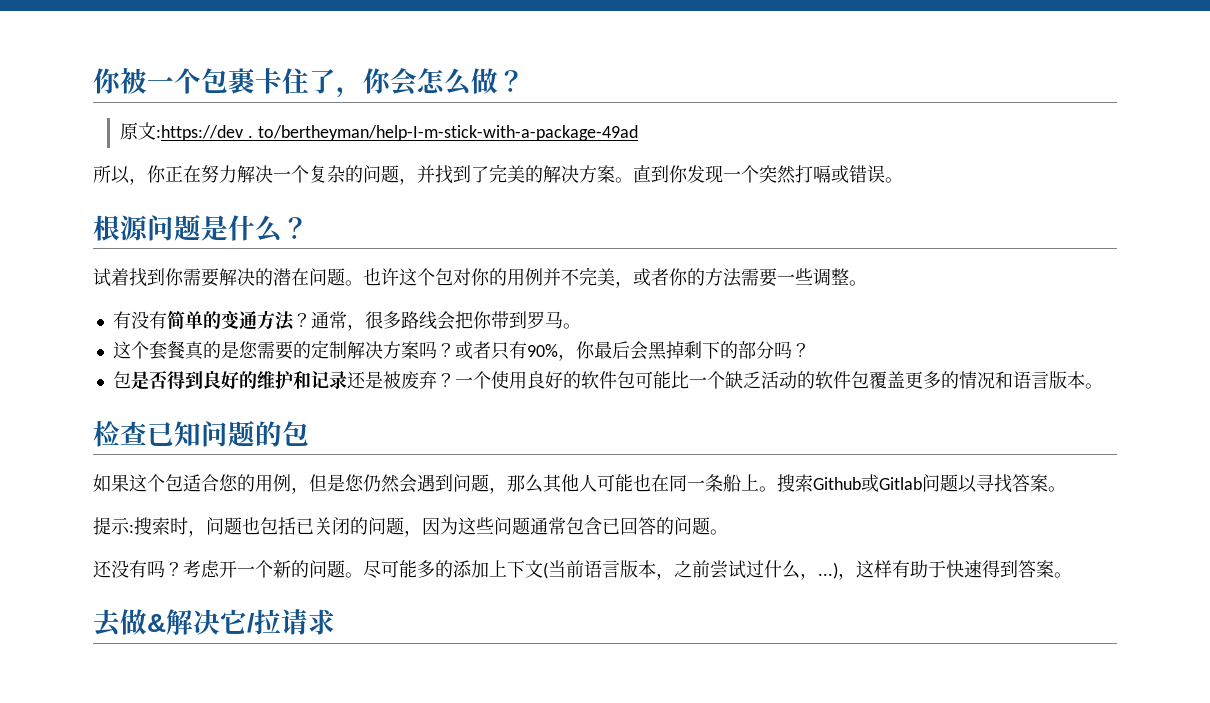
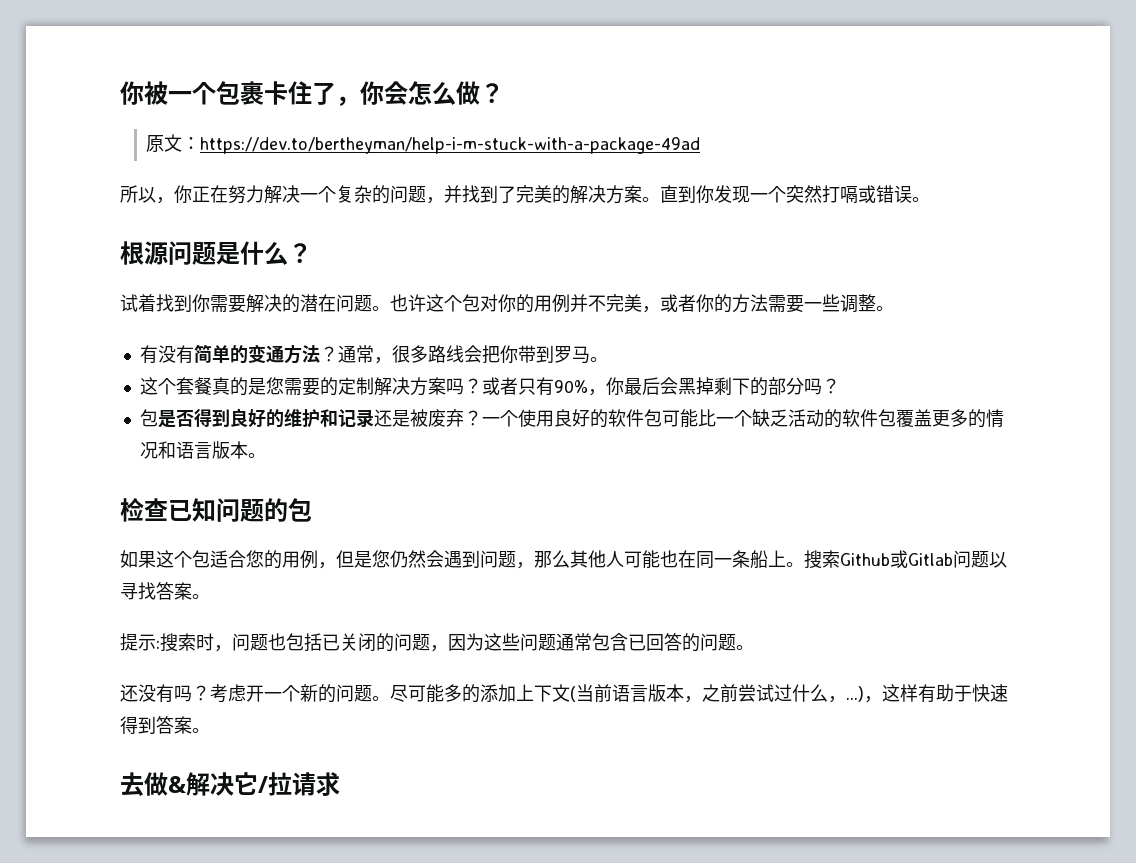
[155,125,638,141] :https://dev . to/bertheyman/help-I-m-stick-with-a-package-49ad -> [182,137,701,154] ：https://dev.to/bertheyman/help-i-m-stuck-with-a-package-49ad

